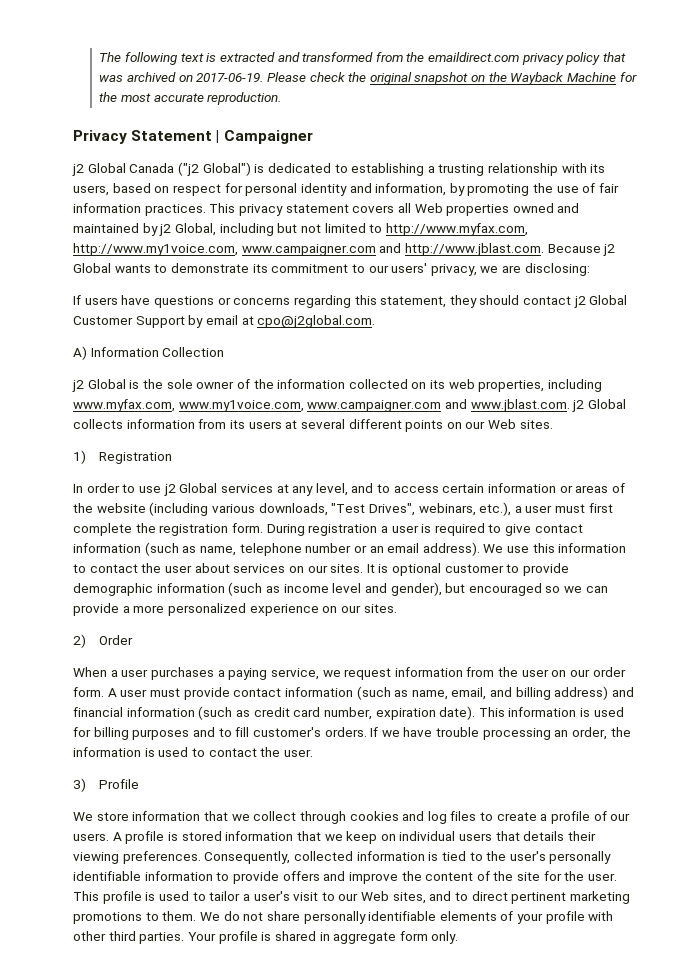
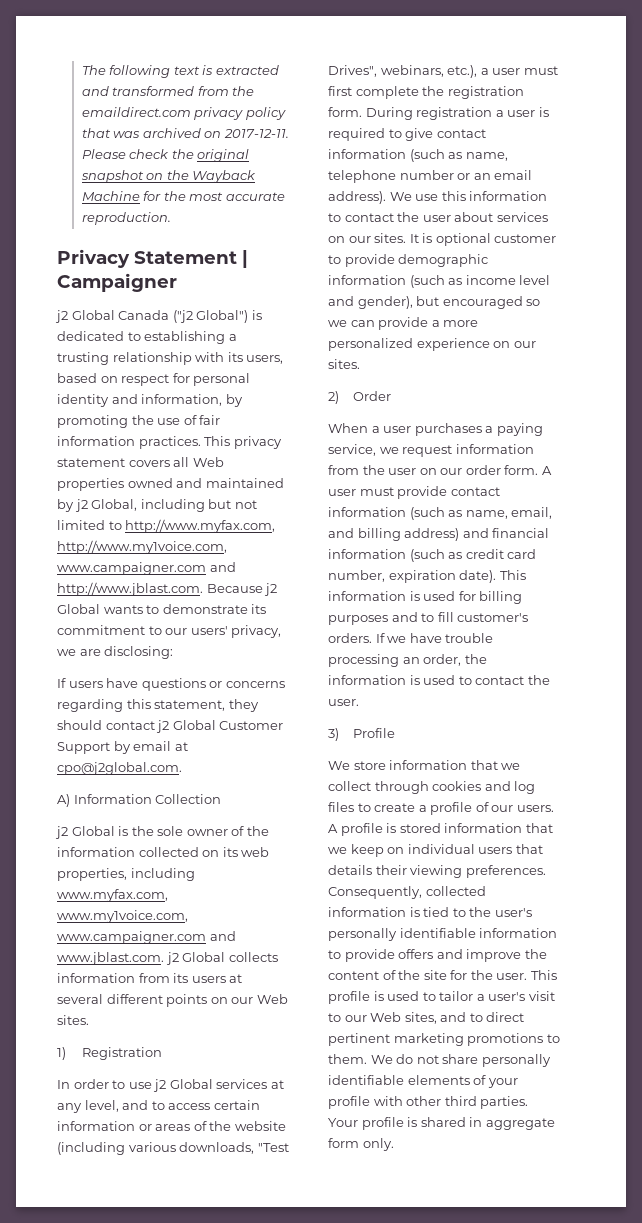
[196,73,264,82] 2017-06-19. -> [223,129,289,138] 2017-12-11.

